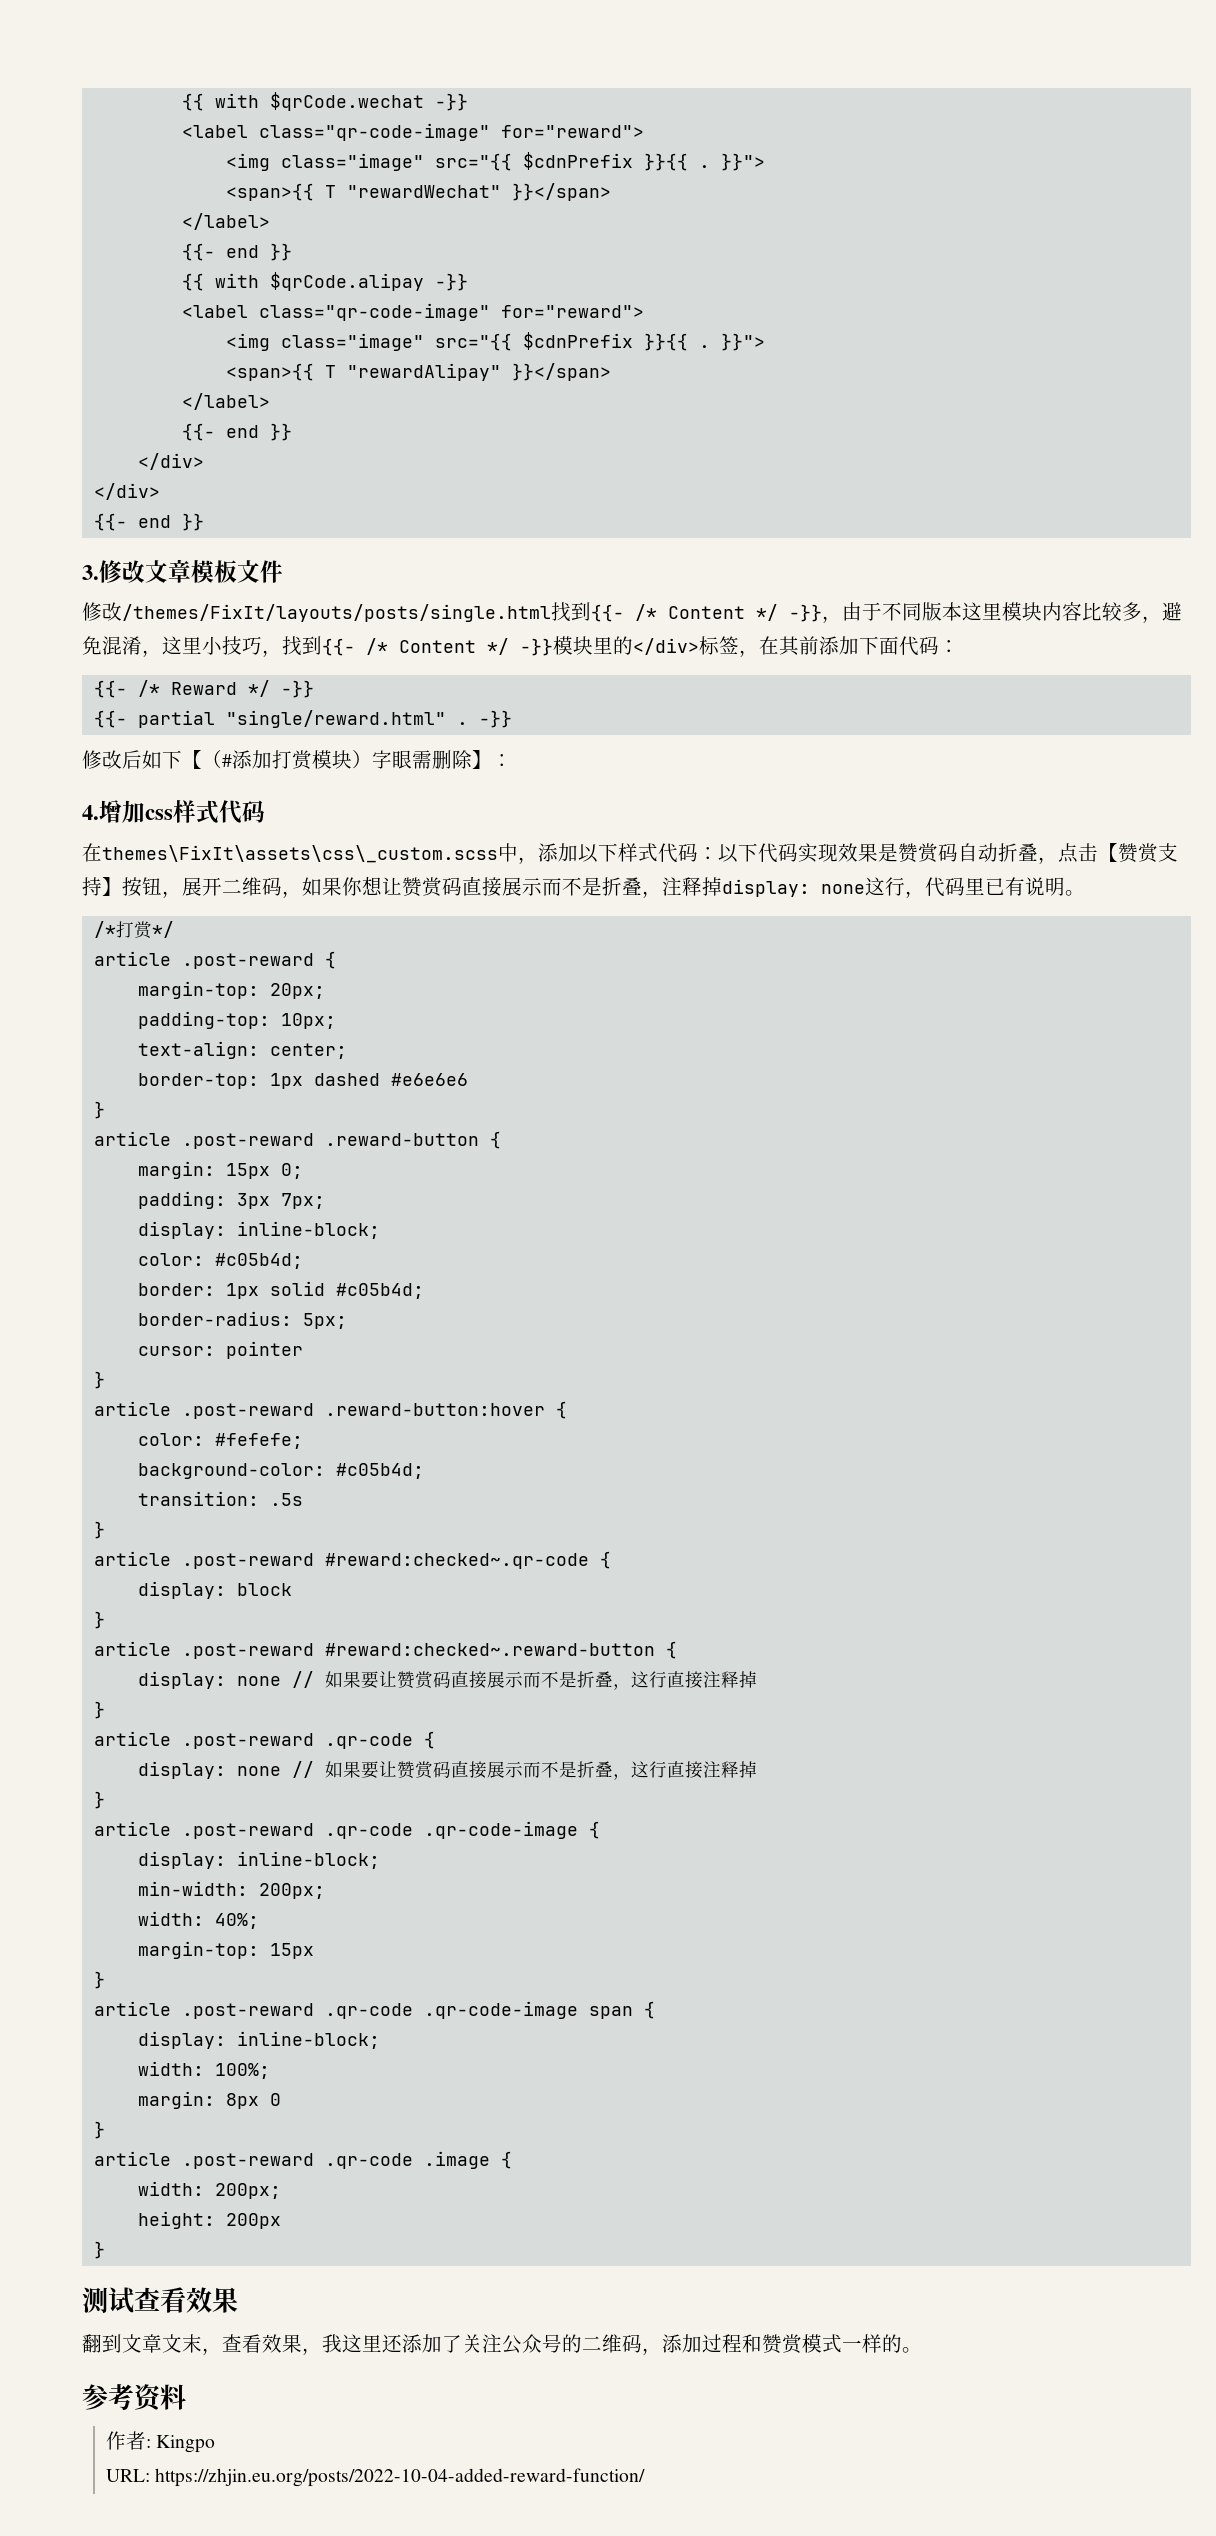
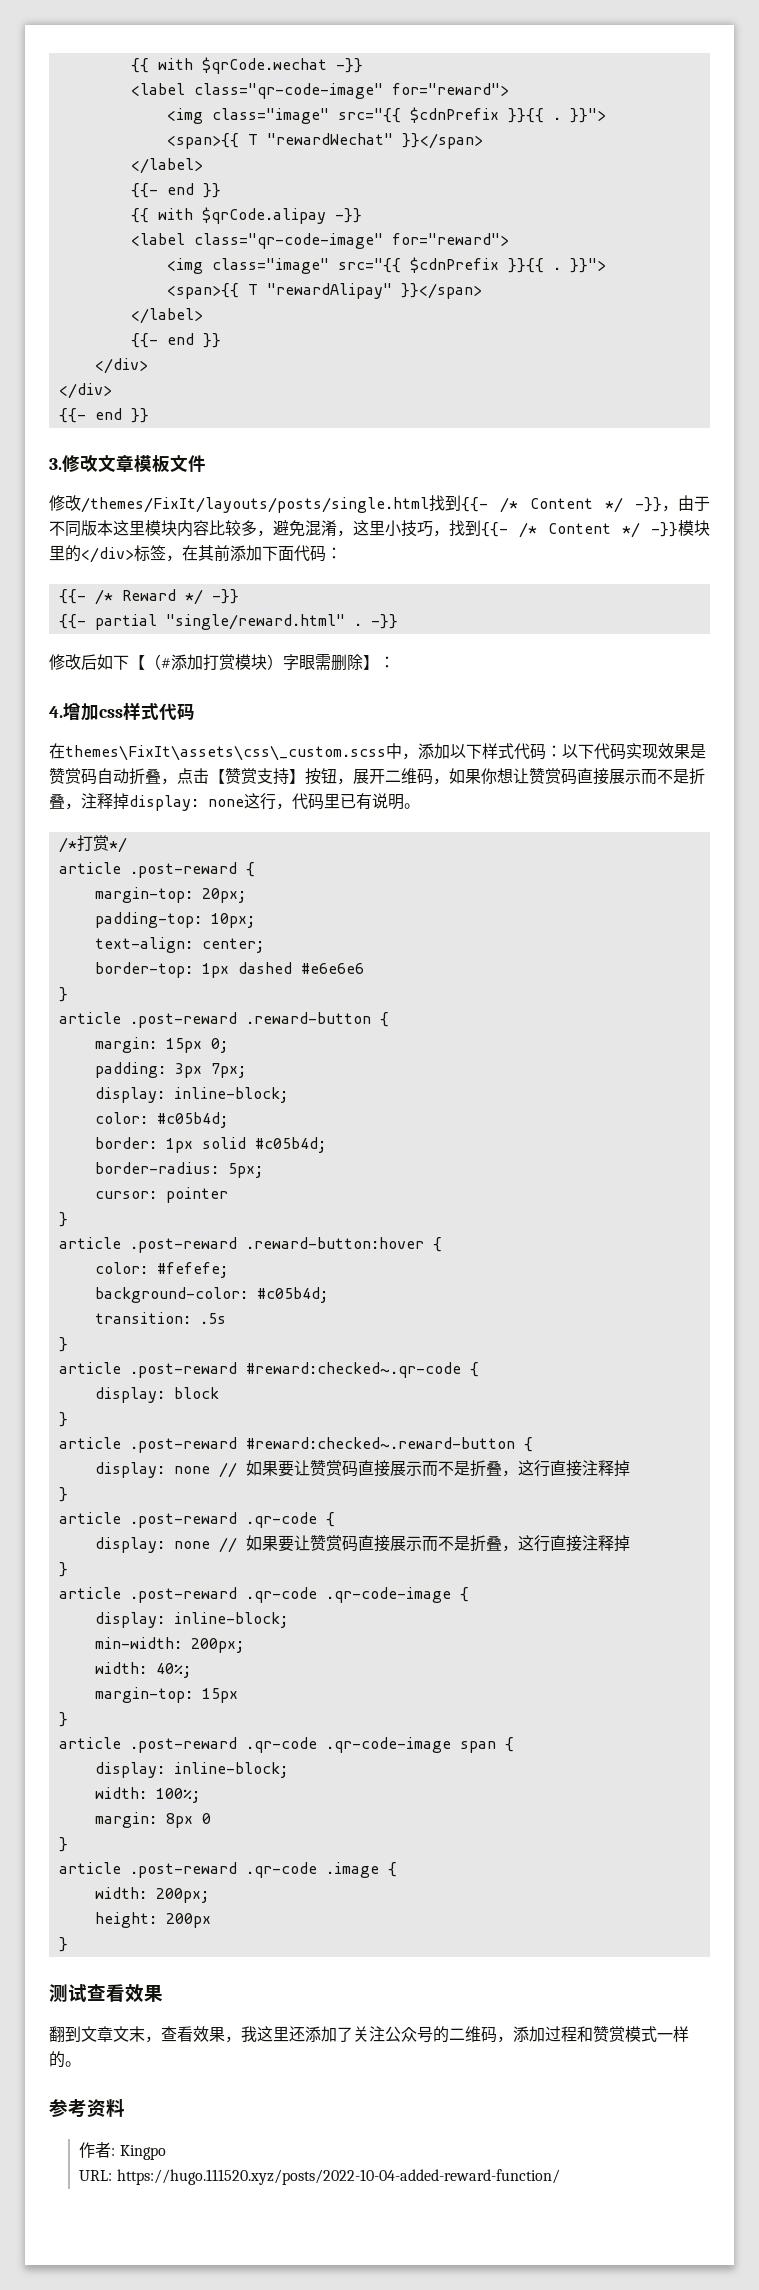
[155,2468,646,2487] https://zhjin.eu.org/posts/2022-10-04-added-reward-function/ -> [116,2169,560,2185] https://hugo.111520.xyz/posts/2022-10-04-added-reward-function/

